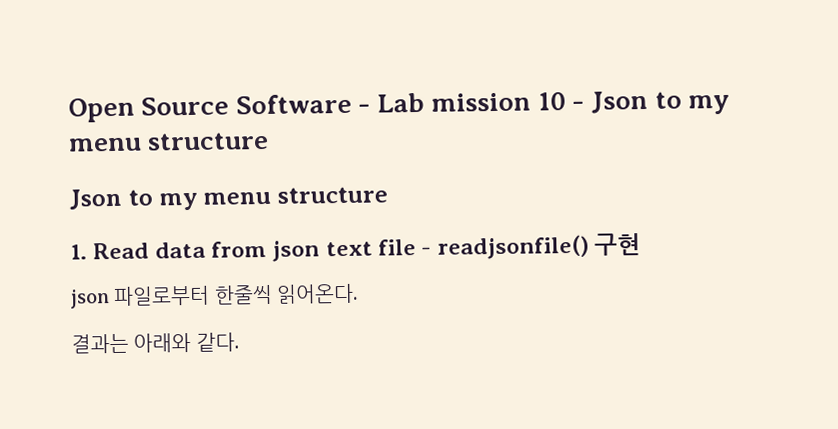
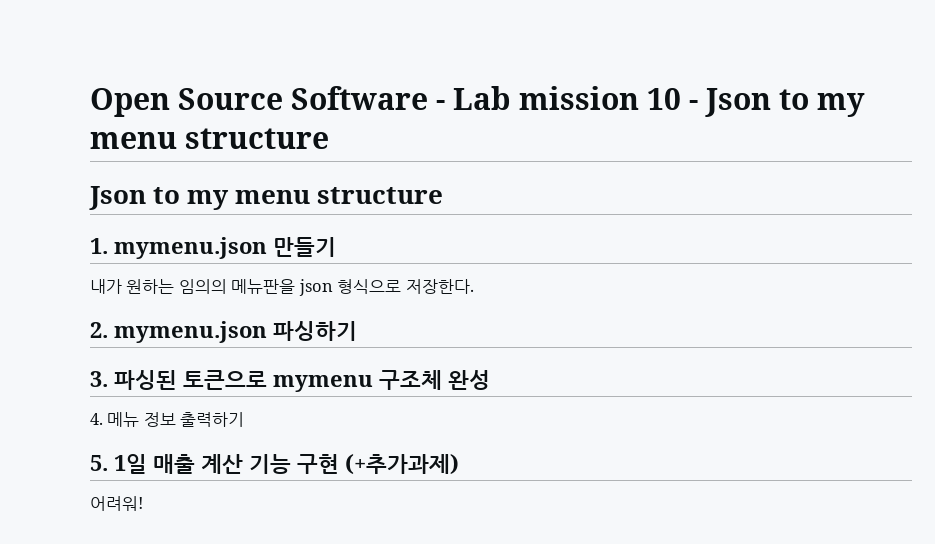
[92,233,642,262] [70,283,359,309] [71,332,239,354] Read data from json text file - readjsonfile() 구현 // json 파일로부터 한줄씩 읽어온다. // 결과는 아래와 같다. -> [114,237,336,259] [90,279,474,296] [90,321,357,343] [90,370,490,392] [90,412,245,427] [90,454,459,475] [90,496,143,511] mymenu.json 만들기 // 내가 원하는 임의의 메뉴판을 json 형식으로 저장한다. // 2. mymenu.json 파싱하기 // 3. 파싱된 토큰으로 mymenu 구조체 완성 // 4. 메뉴 정보 출력하기 // 5. 1일 매출 계산 기능 구현 (+추가과제) // 어려워!

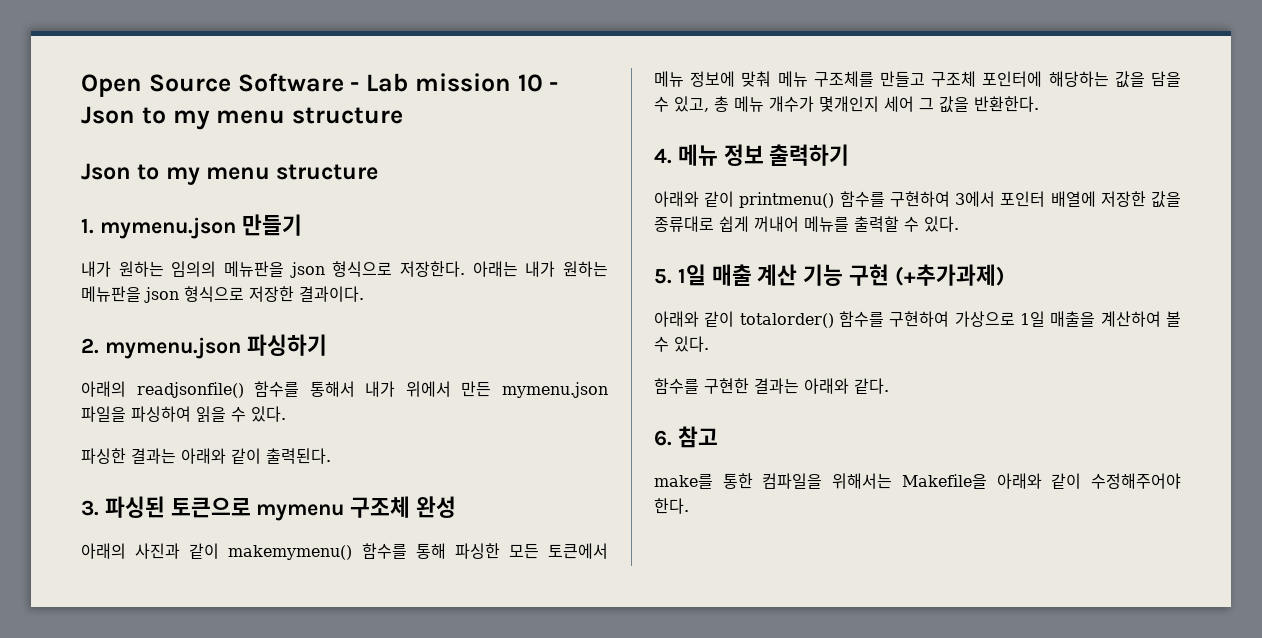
[90,321,357,343] // 2. mymenu.json 파싱하기 -> [472,261,608,277] [81,286,364,303] [81,334,327,359] [81,381,608,398] [81,406,286,423] [81,448,331,464] 아래는 내가 원하는 메뉴판을 json 형식으로 저장한 결과이다. // 2. mymenu.json 파싱하기 // 아래의 readjsonfile() 함수를 통해서 내가 위에서 만든 mymenu.json 파일을 파싱하여 읽을 수 있다. // 파싱한 결과는 아래와 같이 출력된다.
[90,412,245,427] 4. 메뉴 정보 출력하기 -> [81,543,608,560] [654,71,1181,88] [654,96,1039,113] [654,144,850,166] [654,191,1181,208] [654,216,959,232] 아래의 사진과 같이 makemymenu() 함수를 통해 파싱한 모든 토큰에서 메뉴 정보에 맞춰 메뉴 구조체를 만들고 구조체 포인터에 해당하는 값을 담을 수 있고, 총 메뉴 개수가 몇개인지 세어 그 값을 반환한다. // 4. 메뉴 정보 출력하기 // 아래와 같이 printmenu() 함수를 구현하여 3에서 포인터 배열에 저장한 값을 종류대로 쉽게 꺼내어 메뉴를 출력할 수 있다.
[90,496,143,511] 어려워! -> [654,311,1181,328] [654,336,709,352] [654,378,889,394] [654,426,718,448] [654,473,1181,489] [654,498,689,514] 아래와 같이 totalorder() 함수를 구현하여 가상으로 1일 매출을 계산하여 볼 수 있다. // 함수를 구현한 결과는 아래와 같다. // 6. 참고 // make를 통한 컴파일을 위해서는 Makefile을 아래와 같이 수정해주어야 한다.

